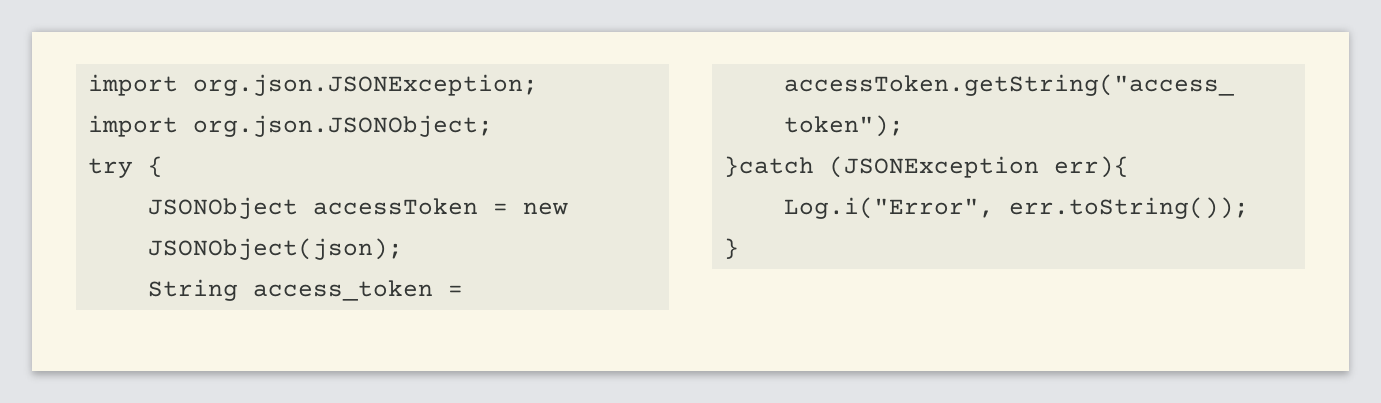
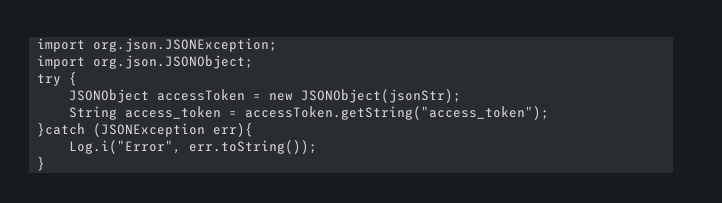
[148,238,404,260] JSONObject(json); -> [301,89,462,103] JSONObject(jsonStr);

